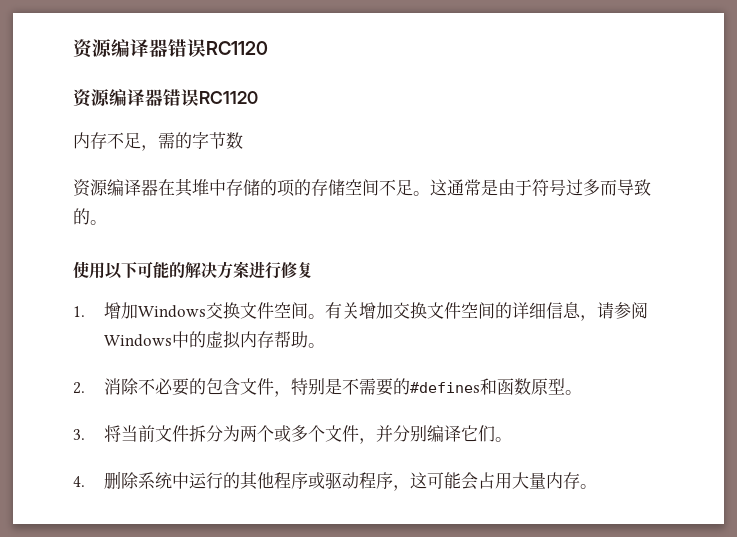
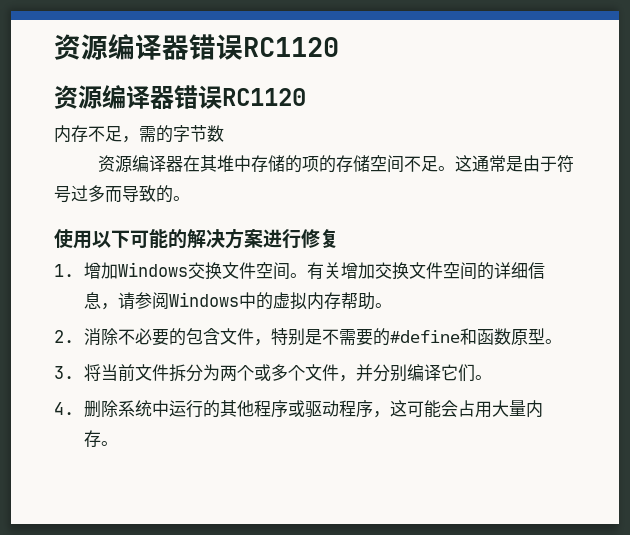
[409,382,480,393] #defines -> [390,330,461,343] #define

